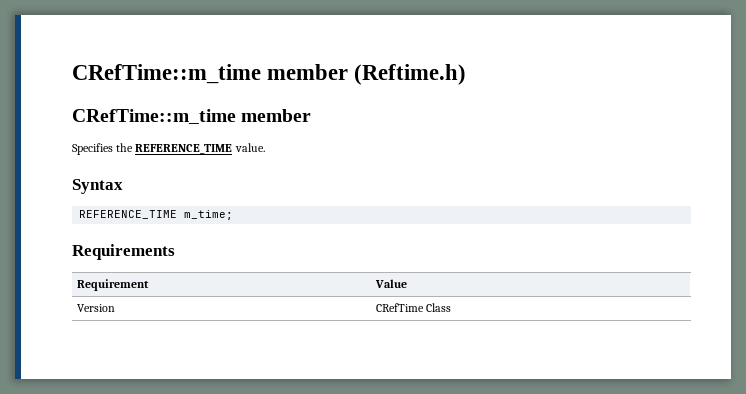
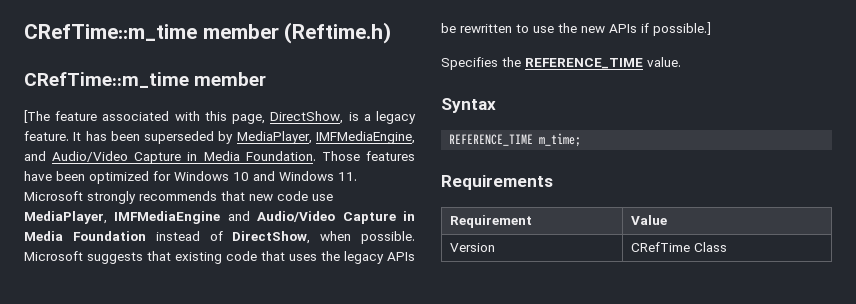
(312, 115) none -> [24,110,417,124] [24,131,415,144] [24,151,415,164] [24,171,357,184] [24,191,333,204] [24,211,415,224] [24,231,415,244] [24,251,415,264] [441,22,711,36] // [The feature associated with this page, DirectShow, is a legacy feature. It has been superseded by MediaPlayer, IMFMediaEngine, and Audio/Video Capture in Media Foundation. Those features have been optimized for Windows 10 and Windows 11. Microsoft strongly recommends that new code use MediaPlayer, IMFMediaEngine and Audio/Video Capture in Media Foundation instead of DirectShow, when possible. Microsoft suggests that existing code that uses the legacy APIs be rewritten to use the new APIs if possible.]

